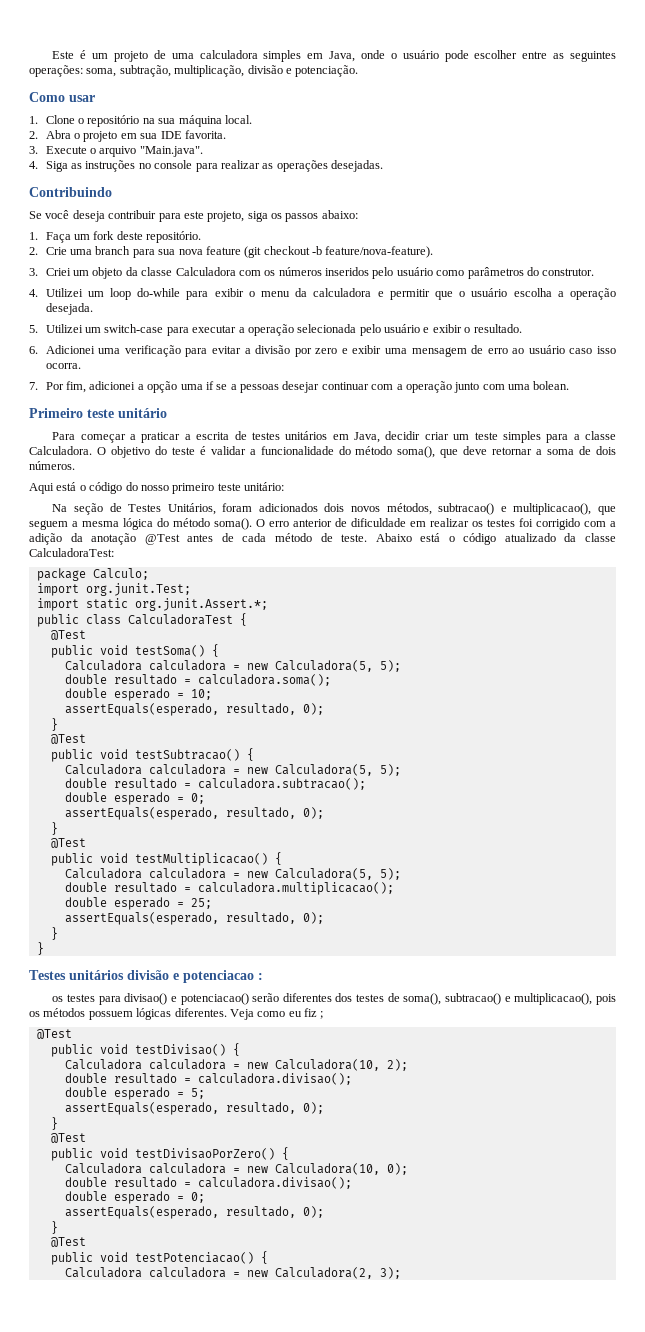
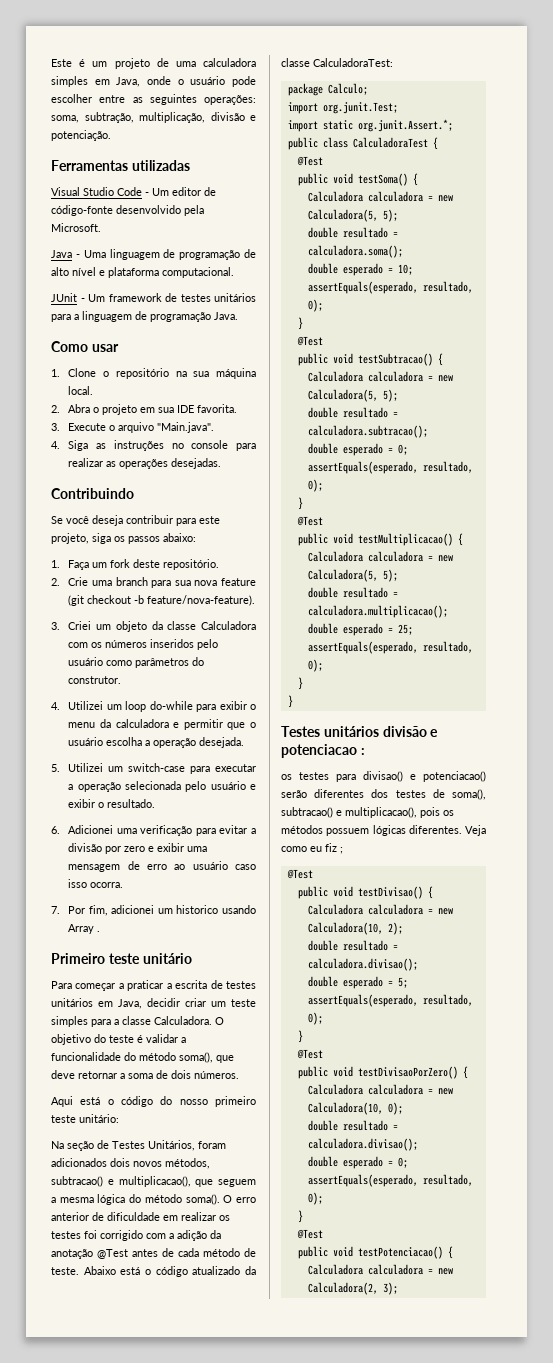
(359, 71) none -> [51,160,190,171] [51,187,216,196] [51,205,204,216] [51,223,101,232] [51,249,256,260] [51,267,234,278] [51,293,256,302] [51,311,238,322] // Ferramentas utilizadas // Visual Studio Code - Um editor de código-fonte desenvolvido pela Microsoft. // Java - Uma linguagem de programação de alto nível e plataforma computacional. // JUnit - Um framework de testes unitários para a linguagem de programação Java.
[137,381,570,393] a opção uma if se a pessoas desejar continuar com a operação junto com uma bolean. -> [157,905,256,914] [68,924,101,934] um historico usando Array .

